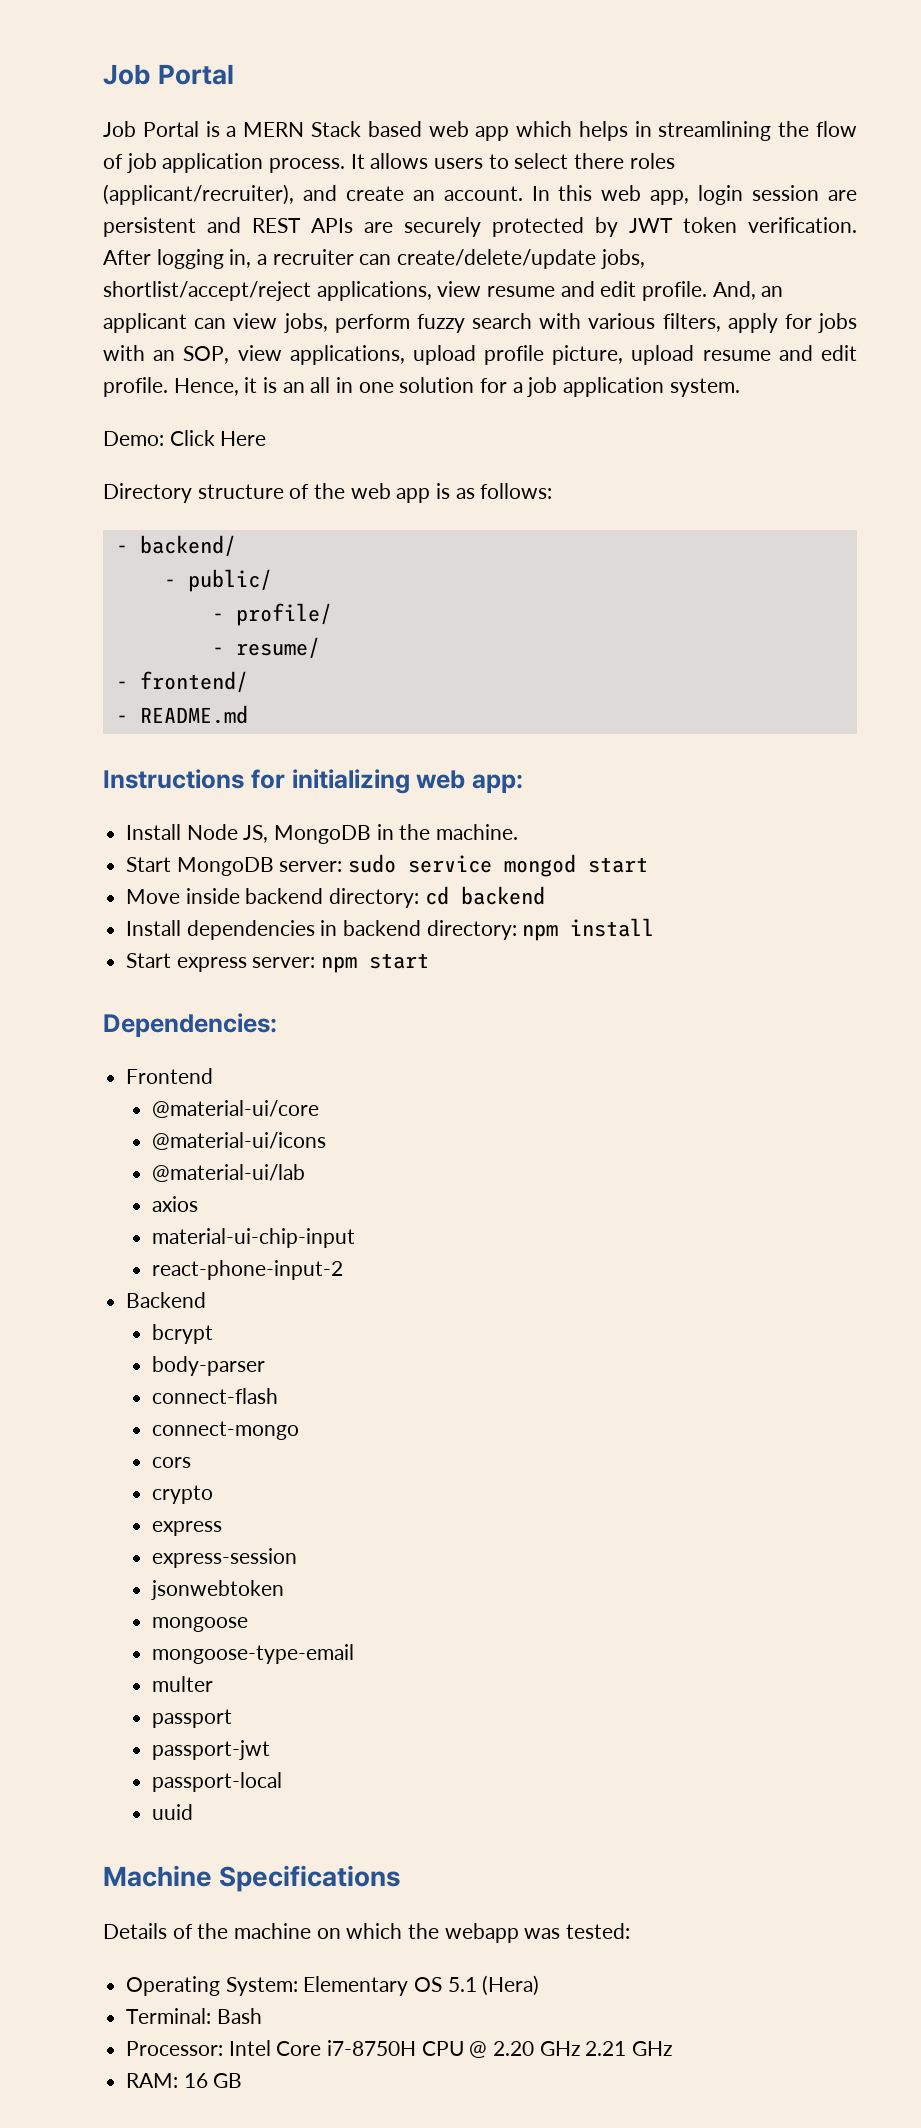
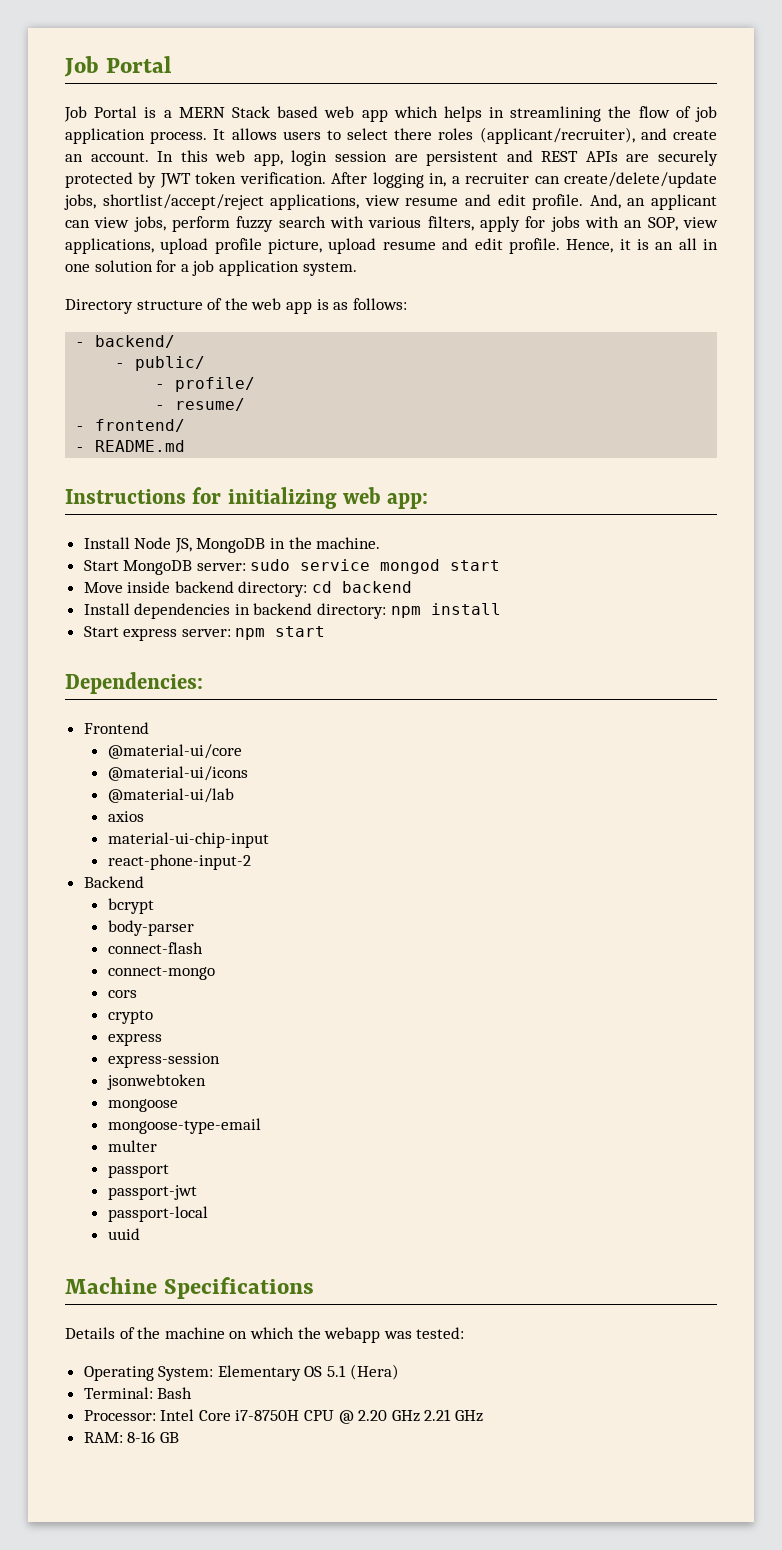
[103,430,267,446] // Demo: Click Here -> (357, 269) none
[183,2073,208,2088] 16 -> [127,1431,156,1443] 8-16

